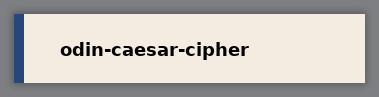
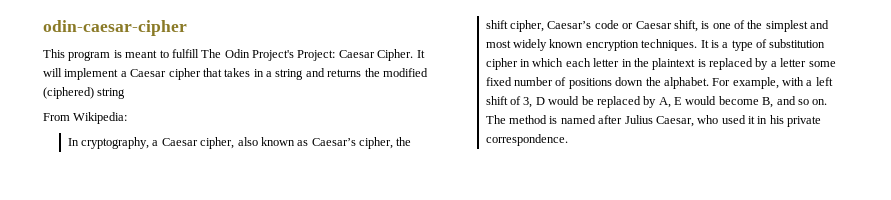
(249, 51) none -> [43,49,425,61] [43,68,428,80] [43,87,126,99] [43,112,128,124] [67,137,412,149] [485,20,830,32] [485,39,826,51] [485,58,836,70] [485,77,833,89] [485,96,828,108] [485,115,822,127] [485,134,568,146] // This program is meant to fulfill The Odin Project's Project: Caesar Cipher. It will implement a Caesar cipher that takes in a string and returns the modified (ciphered) string // From Wikipedia: // In cryptography, a Caesar cipher, also known as Caesar’s cipher, the shift cipher, Caesar’s code or Caesar shift, is one of the simplest and most widely known encryption techniques. It is a type of substitution cipher in which each letter in the plaintext is replaced by a letter some fixed number of positions down the alphabet. For example, with a left shift of 3, D would be replaced by A, E would become B, and so on. The method is named after Julius Caesar, who used it in his private correspondence.

